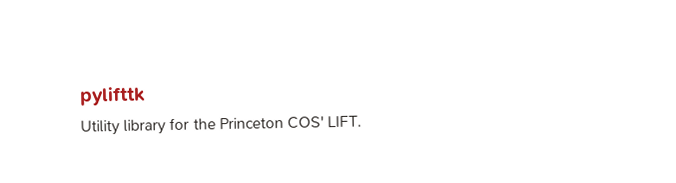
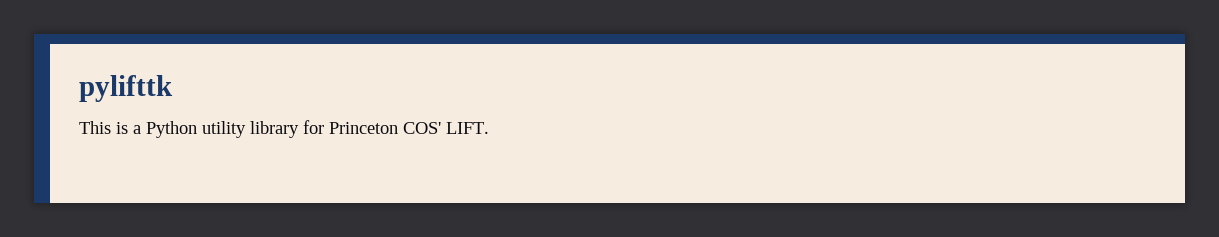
[80,119,120,136] Utility -> [79,121,246,138] This is a Python utility
[192,118,216,130] the -> (324, 127) none

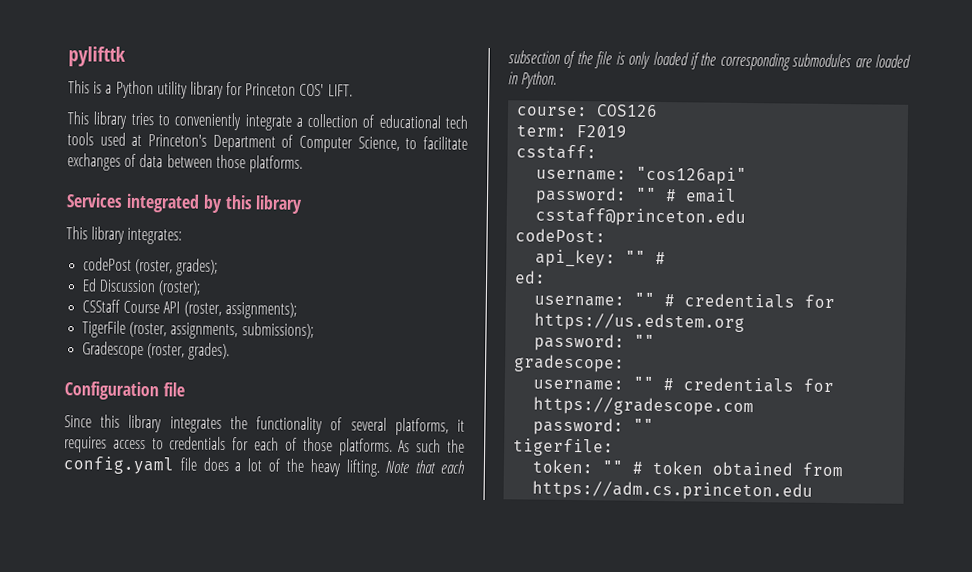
(489, 128) none -> [67,111,469,131] [67,132,469,153] [67,153,303,173] [66,193,304,214] [66,226,183,245] [83,257,219,276] [82,278,202,296] [82,299,297,319] [82,320,314,340] [82,341,231,361] [64,381,185,401] [64,414,465,436] [64,436,465,456] [63,456,465,477] [508,50,911,71] [508,71,558,89] [516,104,659,117] [516,124,628,138] [516,144,598,160] [536,166,748,186] [535,186,738,205] [535,207,747,227] [515,228,607,243] [535,249,667,268] [515,270,547,284] [534,292,836,309] [534,312,746,332] [534,333,656,352] [514,354,626,373] [533,376,835,393] [533,396,755,417] [533,417,655,436] [513,438,615,457] [532,459,844,477] [532,480,814,501] // This library tries to conveniently integrate a collection of educational tech tools used at Princeton's Department of Computer Science, to facilitate exchanges of data between those platforms. // Services integrated by this library // This library integrates: // codePost (roster, grades); // Ed Discussion (roster); // CSStaff Course API (roster, assignments); // TigerFile (roster, assignments, submissions); // Gradescope (roster, grades). // Configuration file // Since this library integrates the functionality of several platforms, it requires access to credentials for each of those platforms. As such the config.yaml file does a lot of the heavy lifting. Note that each subsection of the file is only loaded if the corresponding submodules are loaded in Python. // course: COS126 // term: F2019 // csstaff: // username: "cos126api" // password: "" # email csstaff@princeton.edu // codePost: // api_key: "" # // ed: // username: "" # credentials for https://us.edstem.org // password: "" // gradescope: // username: "" # credentials for https://gradescope.com // password: "" // tigerfile: // token: "" # token obtained from https://adm.cs.princeton.edu

